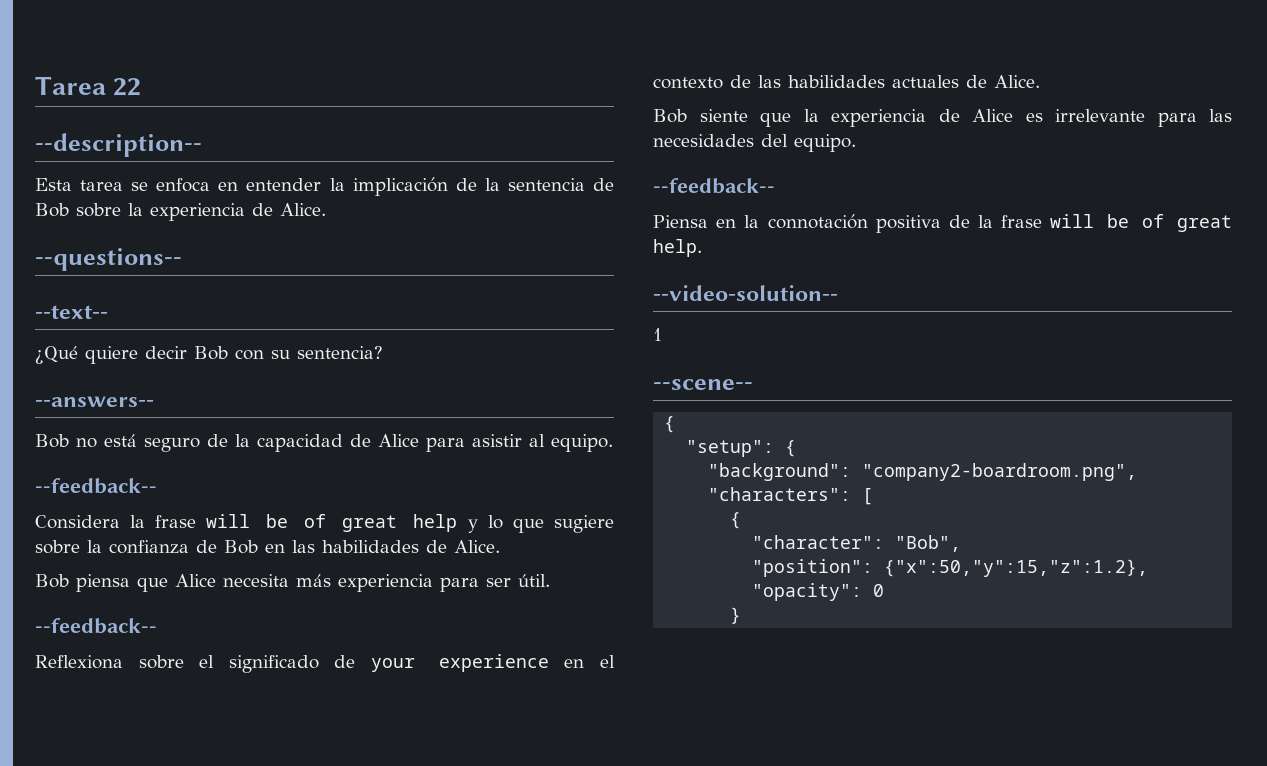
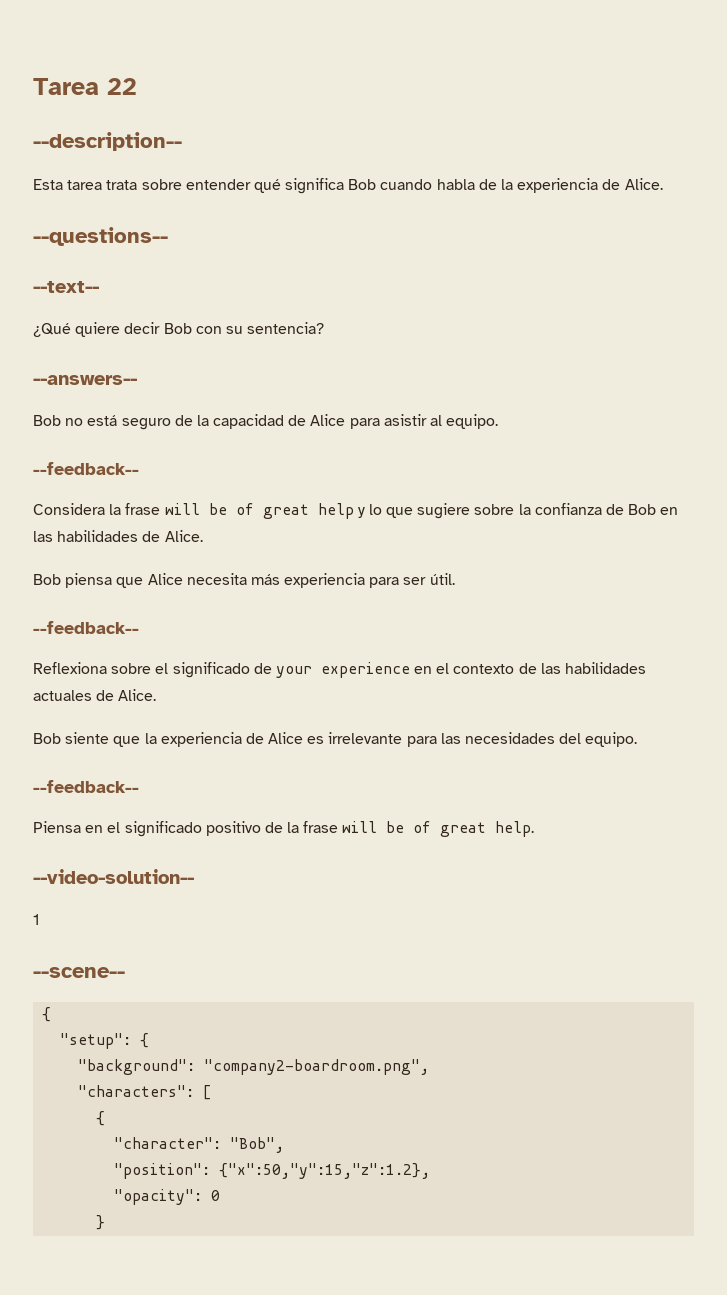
[131,177,614,196] [35,203,121,217] se enfoca en entender la implicación de la sentencia de Bob sobre -> [106,178,497,194] trata sobre entender qué significa Bob cuando habla de
[744,214,941,233] la connotación positiva -> [107,821,261,837] el significado positivo

